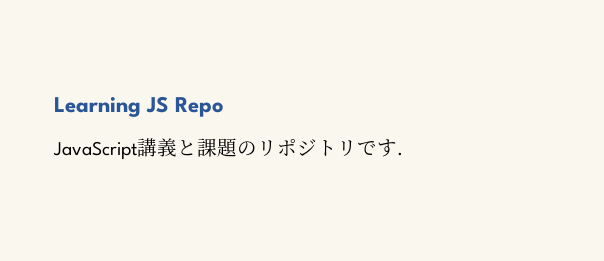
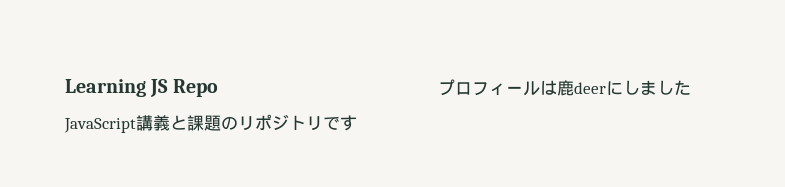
[397,152,403,156] . -> [438,79,691,96] // プロフィールは鹿deerにしました

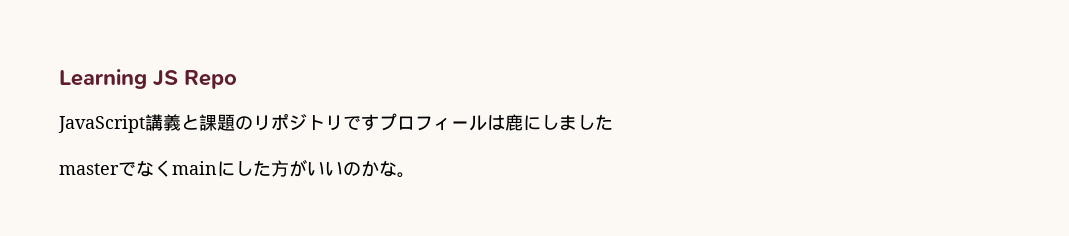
(357, 123) // -> (379, 122) none
[574,82,606,94] deer -> (523, 122) none
(691, 87) none -> [59,159,415,178] // masterでなくmainにした方がいいのかな。

